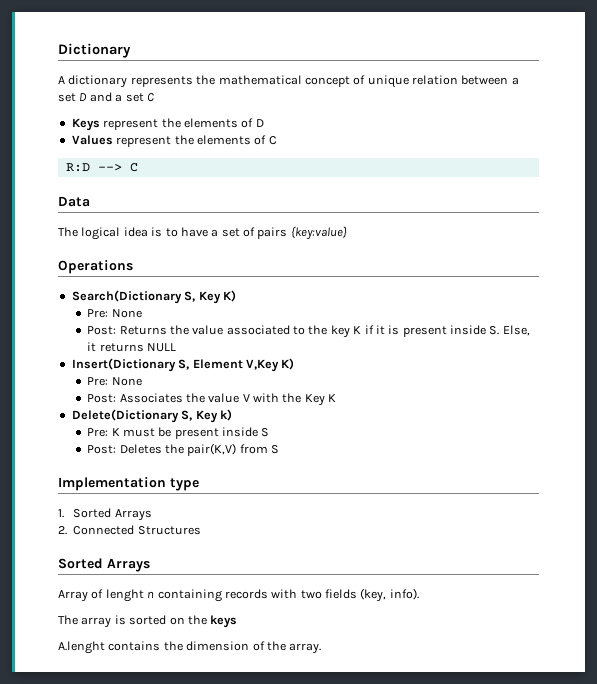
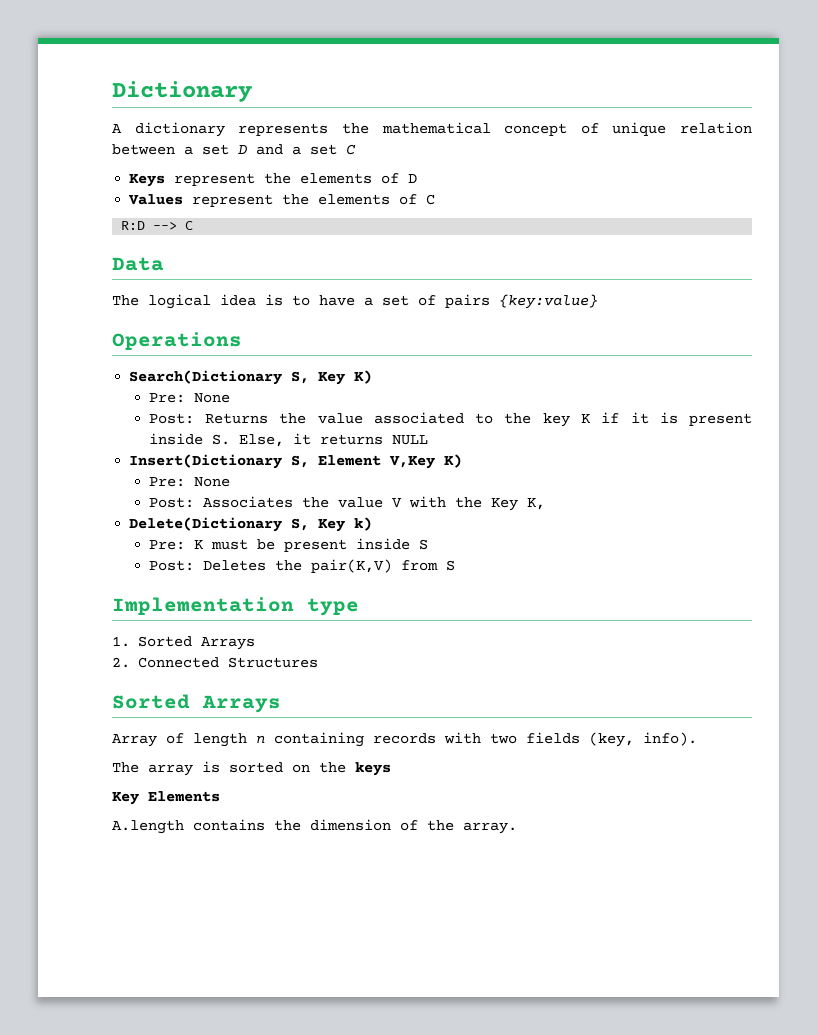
[328,394,337,402] K -> [526,498,545,510] K,
[105,589,144,602] lenght -> [193,733,247,747] length
[58,641,105,654] A.lenght -> [112,791,220,805] [112,820,184,834] Key Elements // A.length

